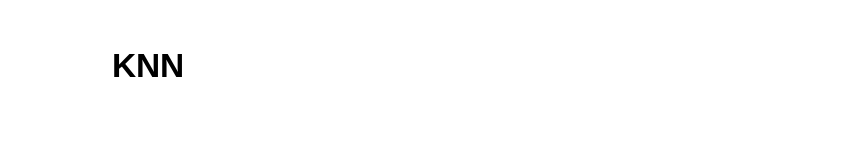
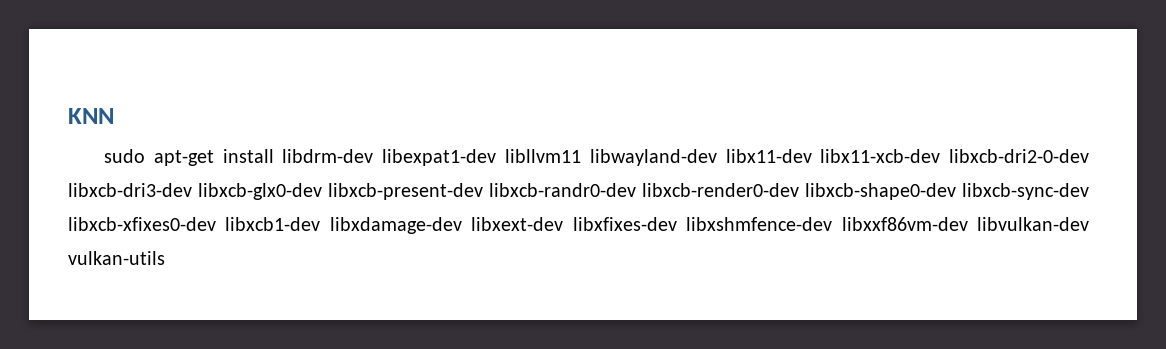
(184, 65) none -> [104,149,1089,166] [68,183,1089,200] [68,217,1089,234] [68,251,165,265] // sudo apt-get install libdrm-dev libexpat1-dev libllvm11 libwayland-dev libx11-dev libx11-xcb-dev libxcb-dri2-0-dev libxcb-dri3-dev libxcb-glx0-dev libxcb-present-dev libxcb-randr0-dev libxcb-render0-dev libxcb-shape0-dev libxcb-sync-dev libxcb-xfixes0-dev libxcb1-dev libxdamage-dev libxext-dev libxfixes-dev libxshmfence-dev libxxf86vm-dev libvulkan-dev vulkan-utils

